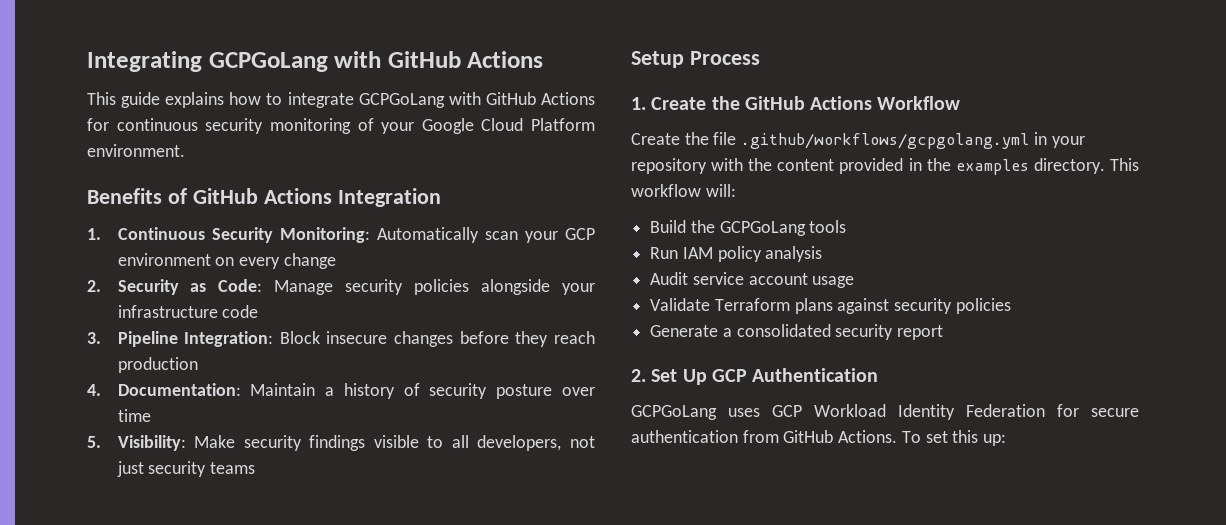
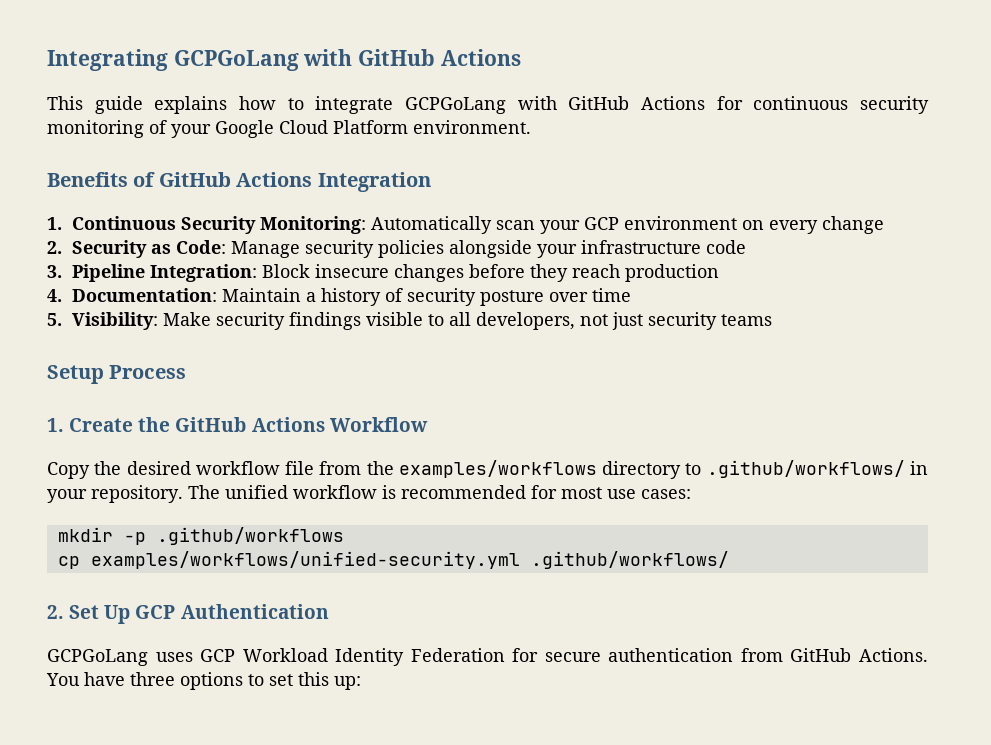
[631,132,1085,149] [631,158,1139,175] [631,184,736,197] [650,220,847,236] [650,246,823,262] [650,272,855,288] [650,298,1011,314] [650,324,944,340] Create the file .github/workflows/gcpgolang.yml in your repository with the content provided in the examples directory. This workflow will: // Build the GCPGoLang tools // Run IAM policy analysis // Audit service account usage // Validate Terraform plans against security policies // Generate a consolidated security report -> [47,460,928,479] [47,485,691,503] [57,527,344,545] [57,551,729,569] Copy the desired workflow file from the examples/workflows directory to .github/workflows/ in your repository. The unified workflow is recommended for most use cases: // mkdir -p .github/workflows // cp examples/workflows/unified-security.yml .github/workflows/
[901,431,921,443] To -> [46,672,264,690] You have three options to

